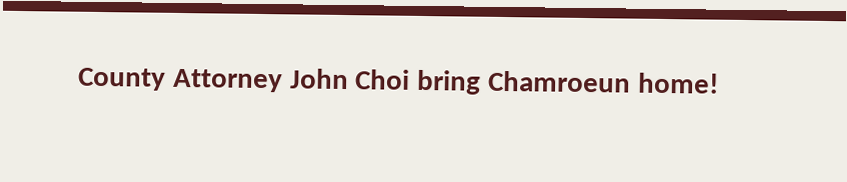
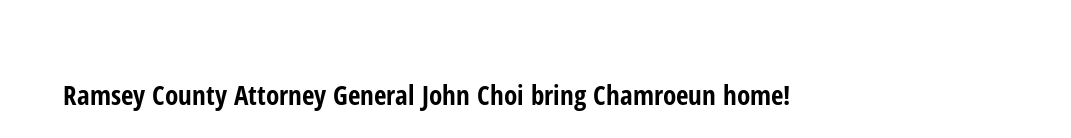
(77, 79) none -> [63,86,146,111] Ramsey
(283, 80) none -> [333,84,415,105] General

